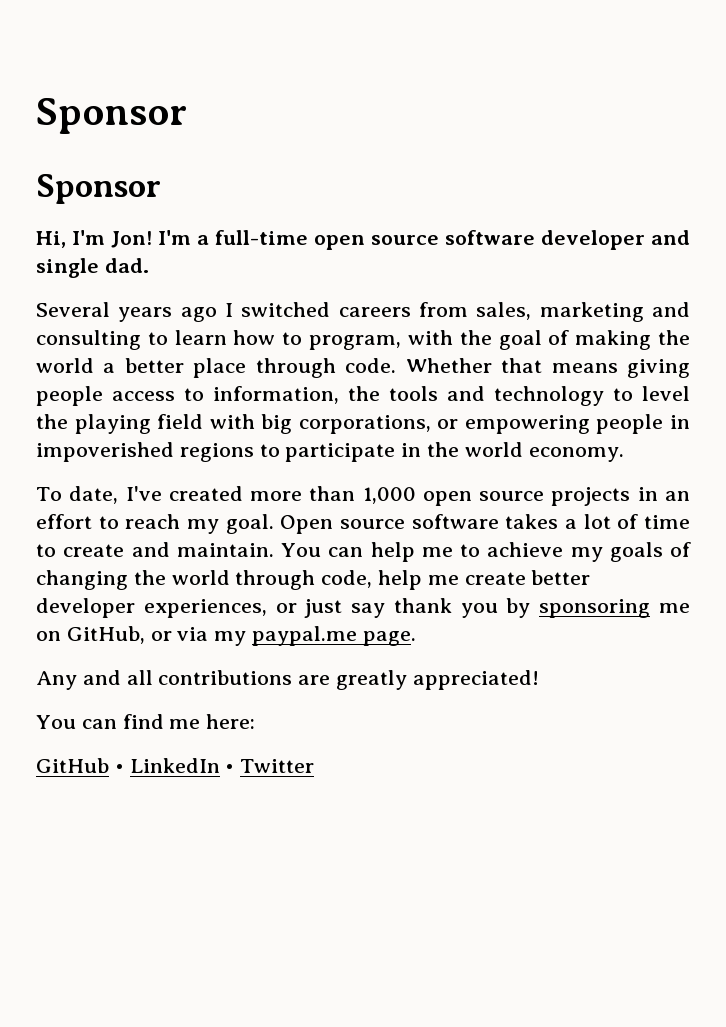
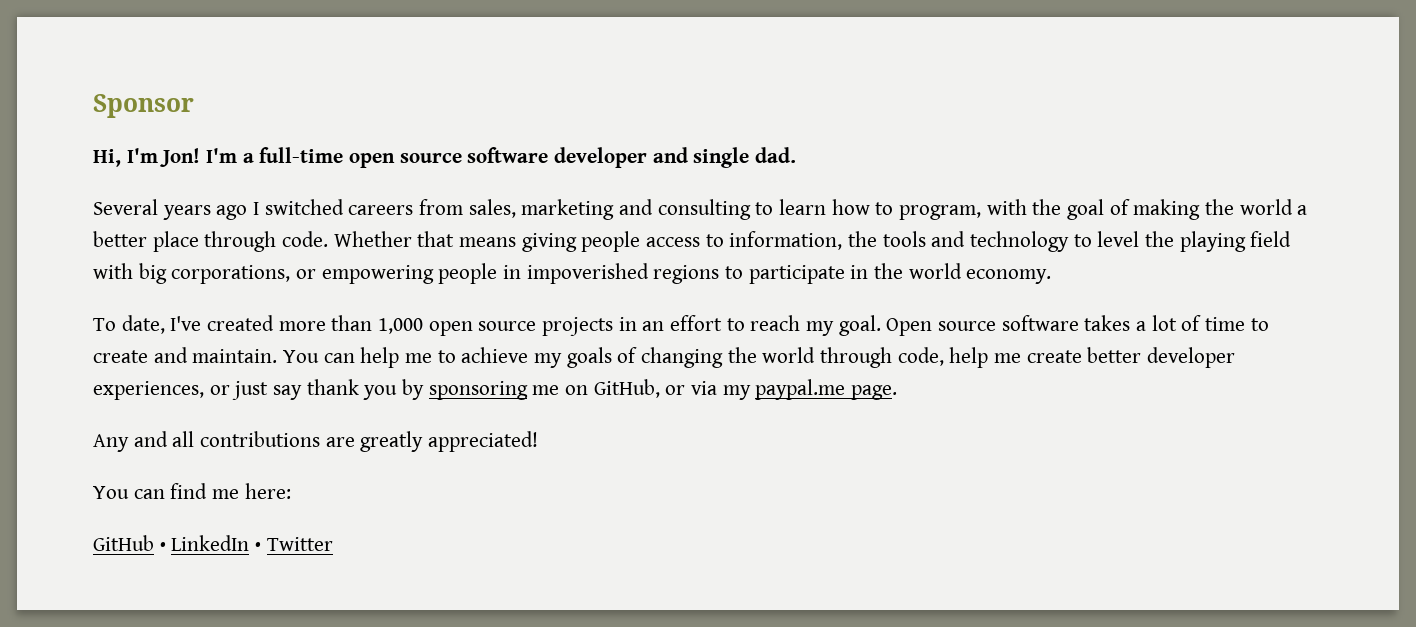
[36,98,187,134] [36,174,161,204] Sponsor // Sponsor -> [93,94,194,118] Sponsor

